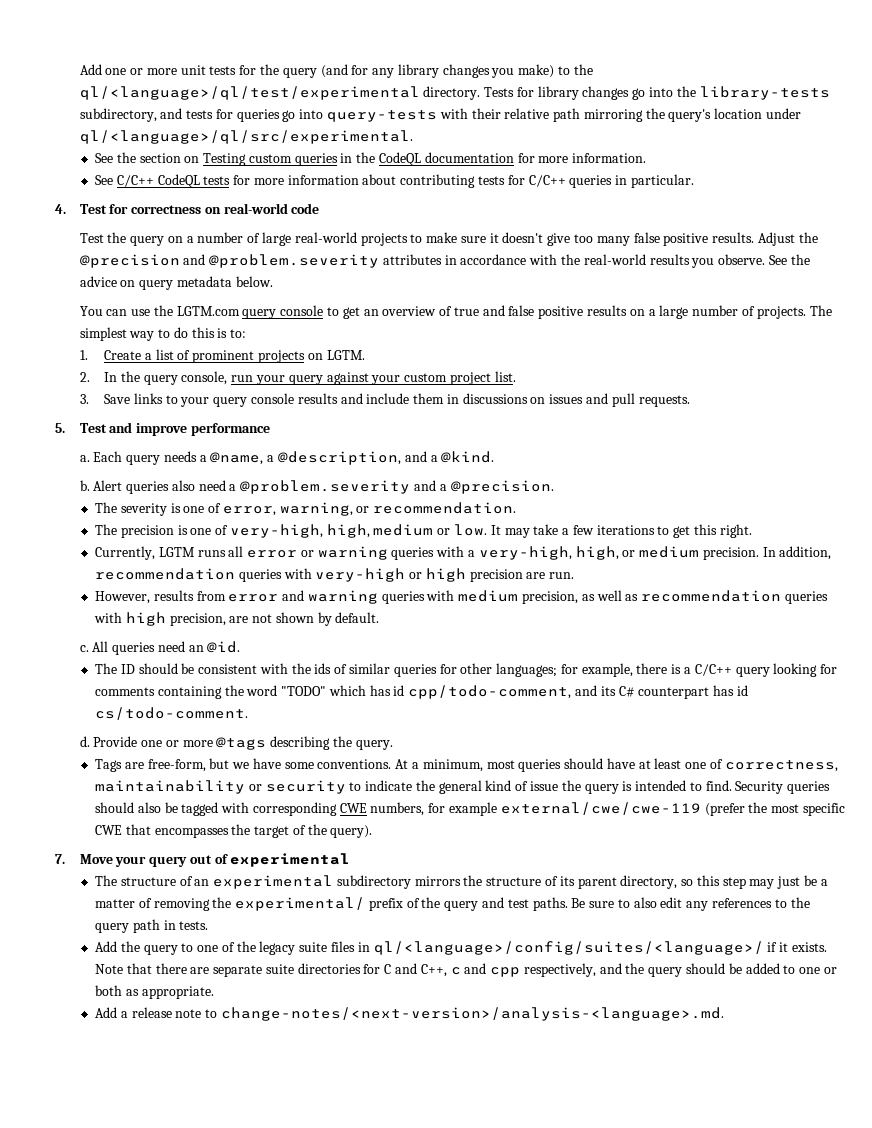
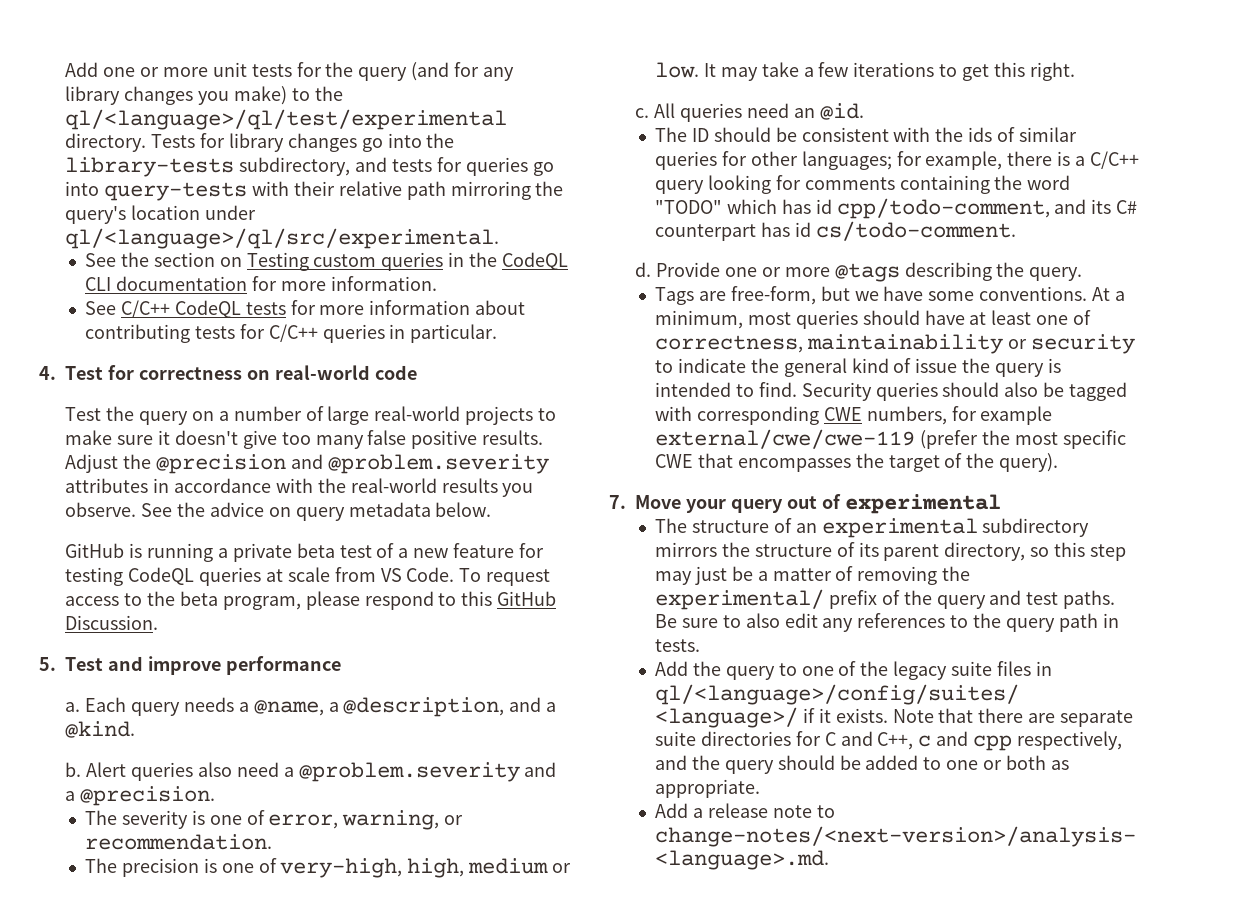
(421, 159) none -> [85,277,112,291] CLI
[79,305,832,319] [79,327,247,341] [79,349,365,363] [79,371,516,385] [79,393,690,407] You can use the LGTM.com query console to get an overview of true and false positive results on a large number of projects. The simplest way to do this is to: // 1. Create a list of prominent projects on LGTM. // 2. In the query console, run your query against your custom project list. // 3. Save links to your query console results and include them in discussions on issues and pull requests. -> [65,543,544,562] [65,567,551,586] [65,591,557,610] [65,615,159,630] GitHub is running a private beta test of a new feature for testing CodeQL queries at scale from VS Code. To request access to the beta program, please respond to this GitHub Discussion.
[94,546,832,560] [94,568,575,582] [94,590,828,604] [93,612,380,626] // Currently, LGTM runs all error or warning queries with a very-high, high, or medium precision. In addition, recommendation queries with very-high or high precision are run. // However, results from error and warning queries with medium precision, as well as recommendation queries with high precision, are not shown by default. -> (1075, 71) none

